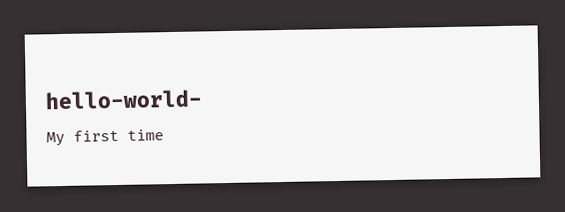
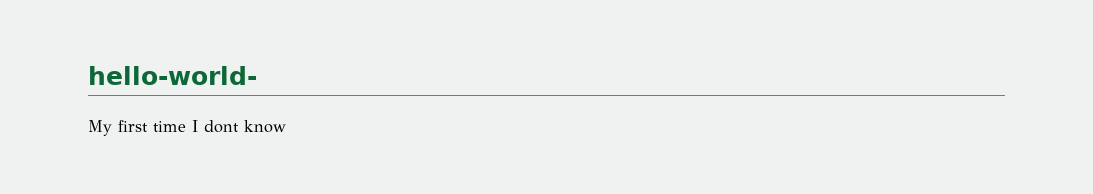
(164, 135) none -> [192,120,286,133] I dont know

